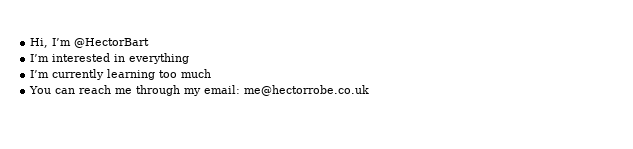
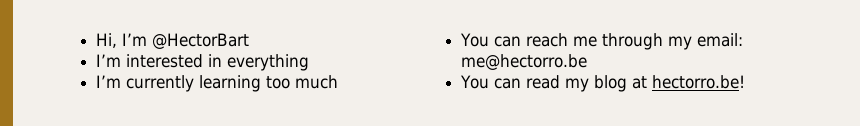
[244,85,370,96] me@hectorrobe.co.uk -> [461,54,588,70] [460,75,746,92] me@hectorro.be // You can read my blog at hectorro.be!

